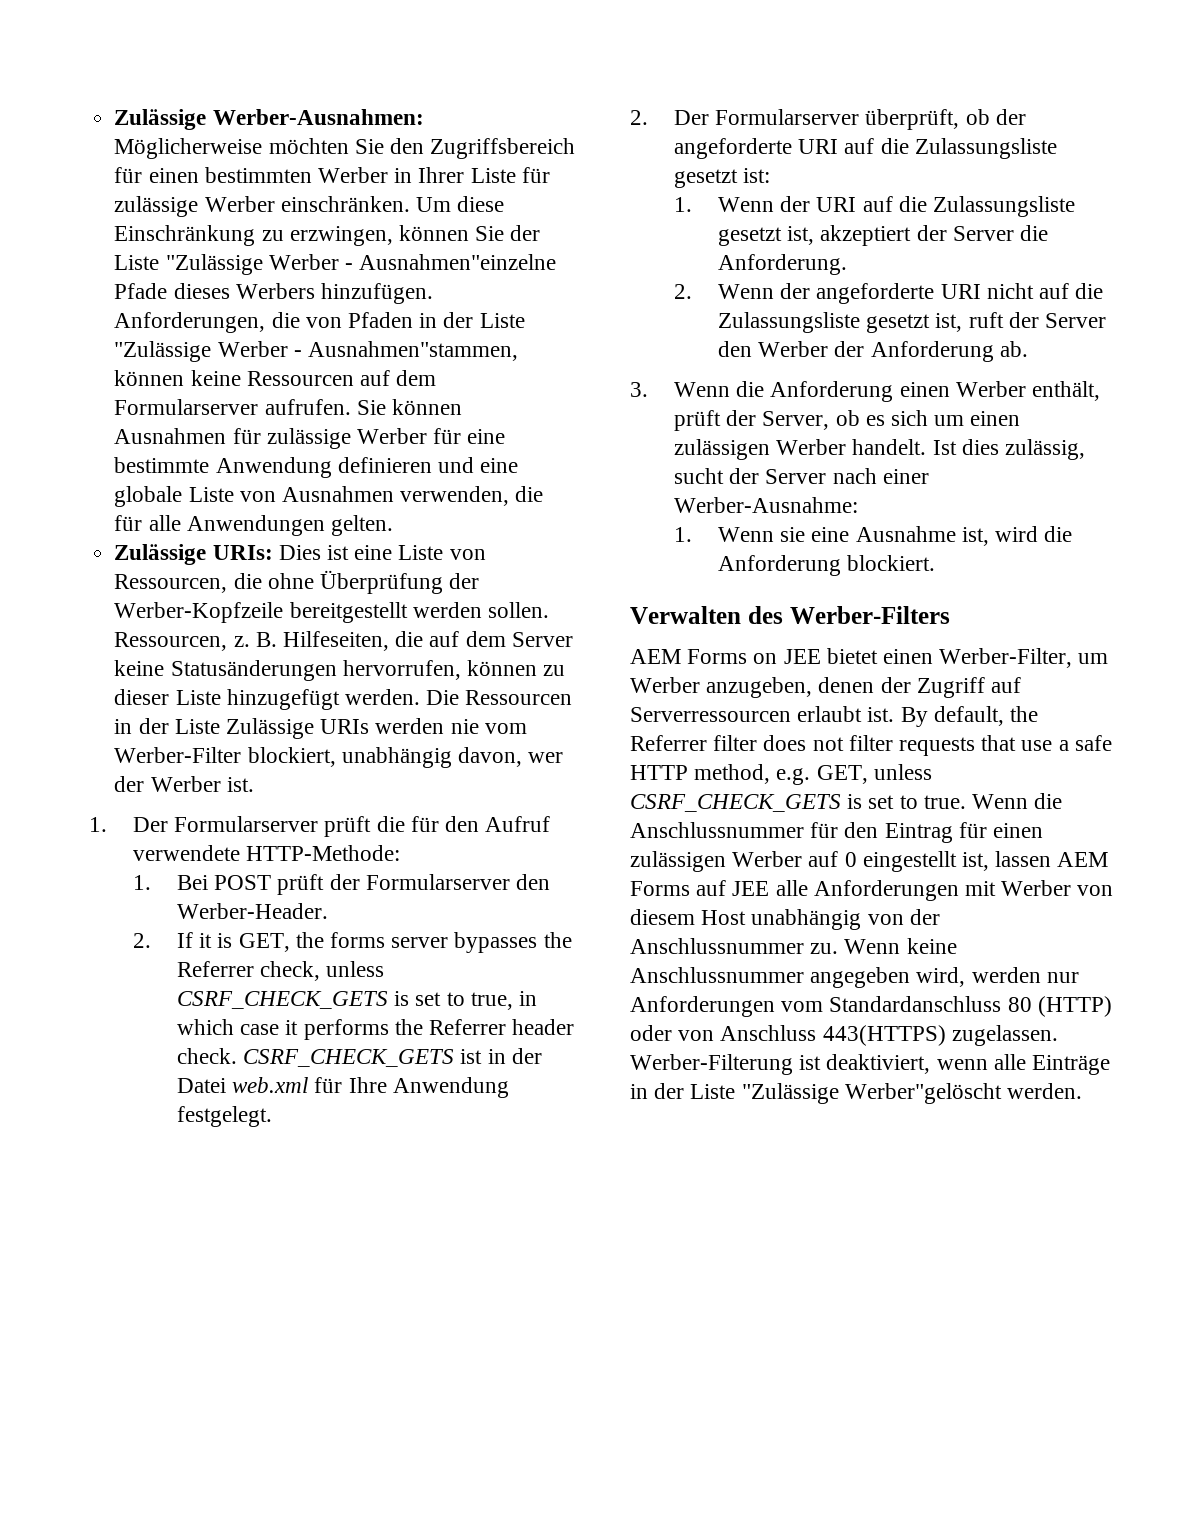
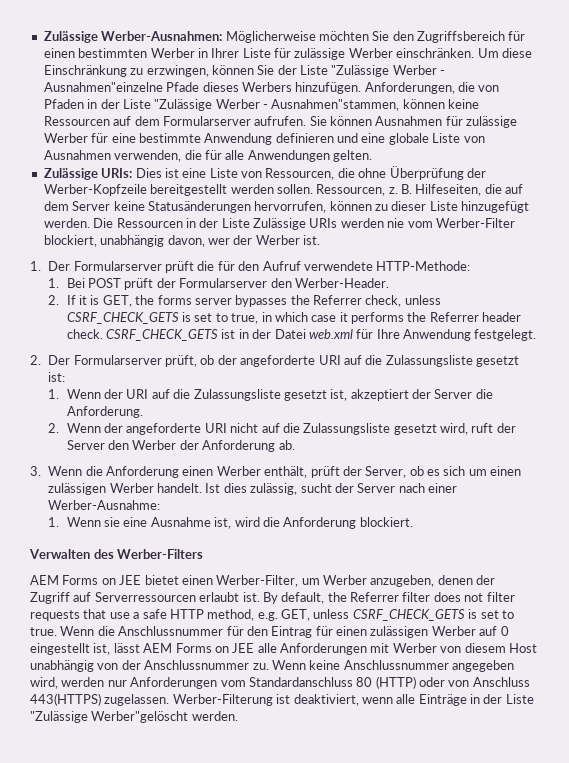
[865,109,960,130] überprüft, -> [165,355,198,367] prüft,
[935,313,963,332] ist, -> [440,423,469,435] wird,
[995,851,1109,867] [630,880,727,896] lassen AEM Forms auf -> [113,643,229,653] lässt AEM Forms on

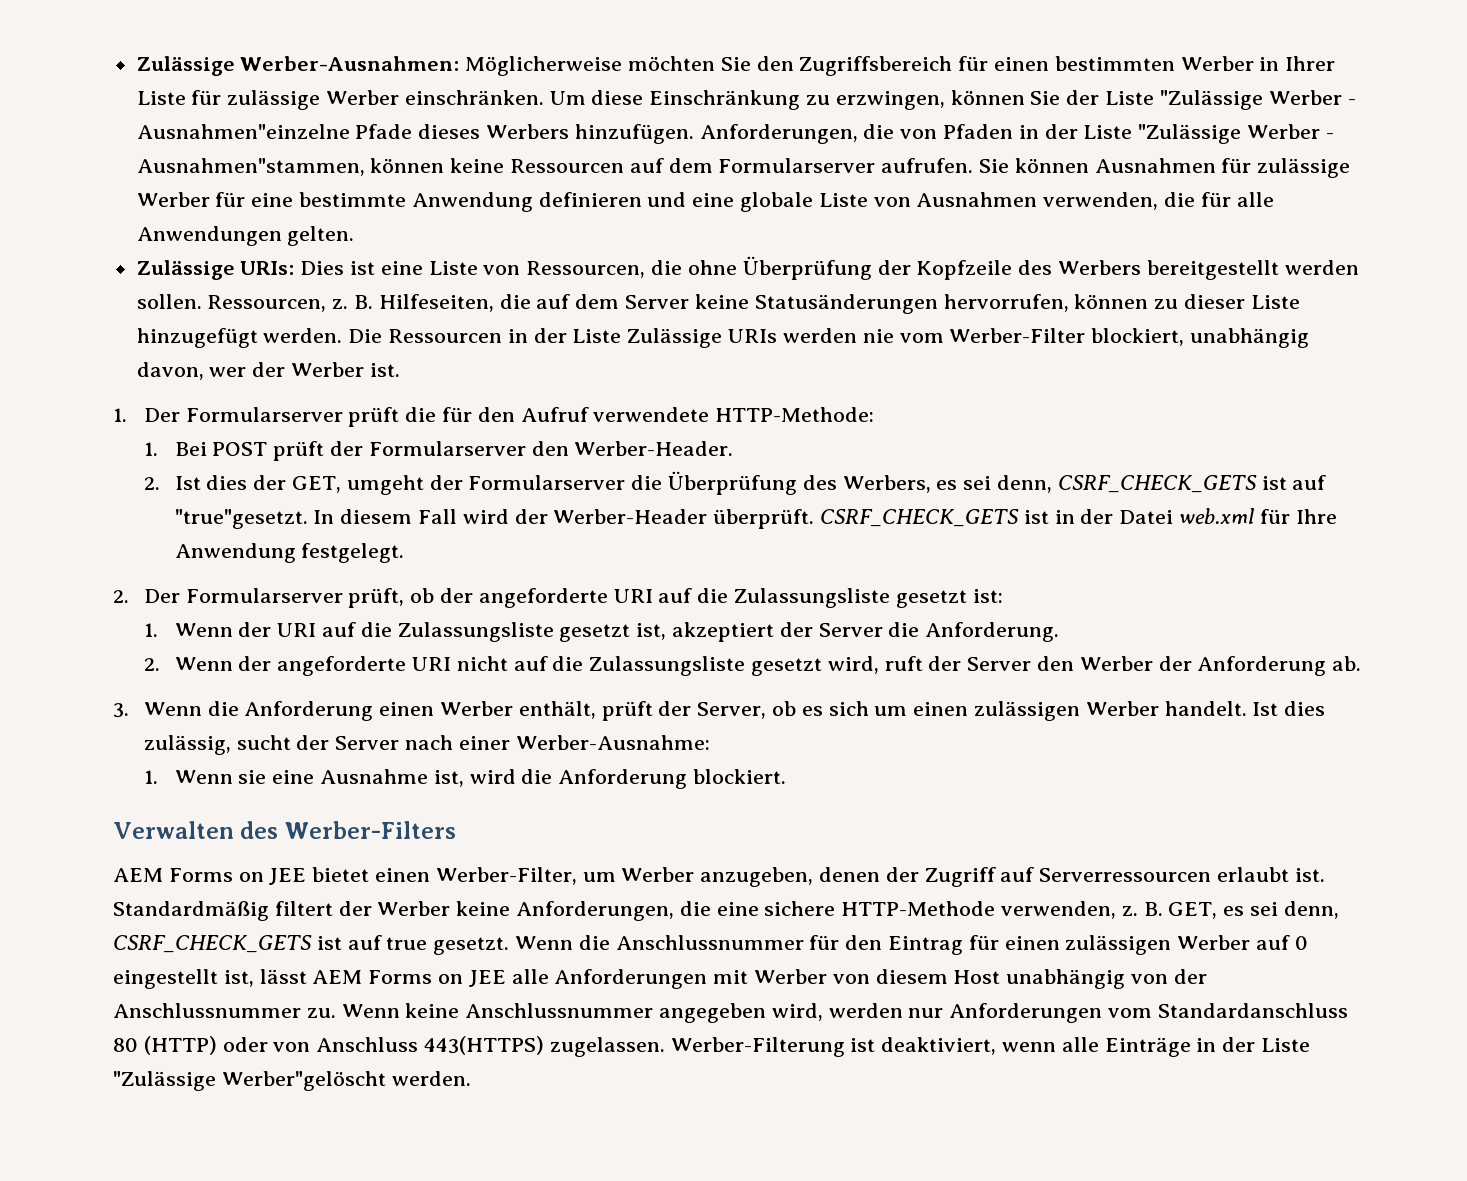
[43,184,147,196] Werber-Kopfzeile -> [916,260,1141,280] Kopfzeile des Werbers
[66,295,441,307] [66,312,522,324] [66,329,103,339] If it is GET, the forms server bypasses the Referrer check, unless CSRF_CHECK_GETS is set to true, in which case it performs the Referrer header check. -> [174,471,1327,495] [174,509,815,529] Ist dies der GET, umgeht der Formularserver die Überprüfung des Werbers, es sei denn, CSRF_CHECK_GETS ist auf "true"gesetzt. In diesem Fall wird der Werber-Header überprüft.
[262,592,515,604] [30,609,514,621] [30,627,57,636] By default, the Referrer filter does not filter requests that use a safe HTTP method, e.g. GET, unless CSRF_CHECK_GETS is set to true. -> [113,901,1339,921] [113,935,510,955] Standardmäßig filtert der Werber keine Anforderungen, die eine sichere HTTP-Methode verwenden, z. B. GET, es sei denn, CSRF_CHECK_GETS ist auf true gesetzt.

